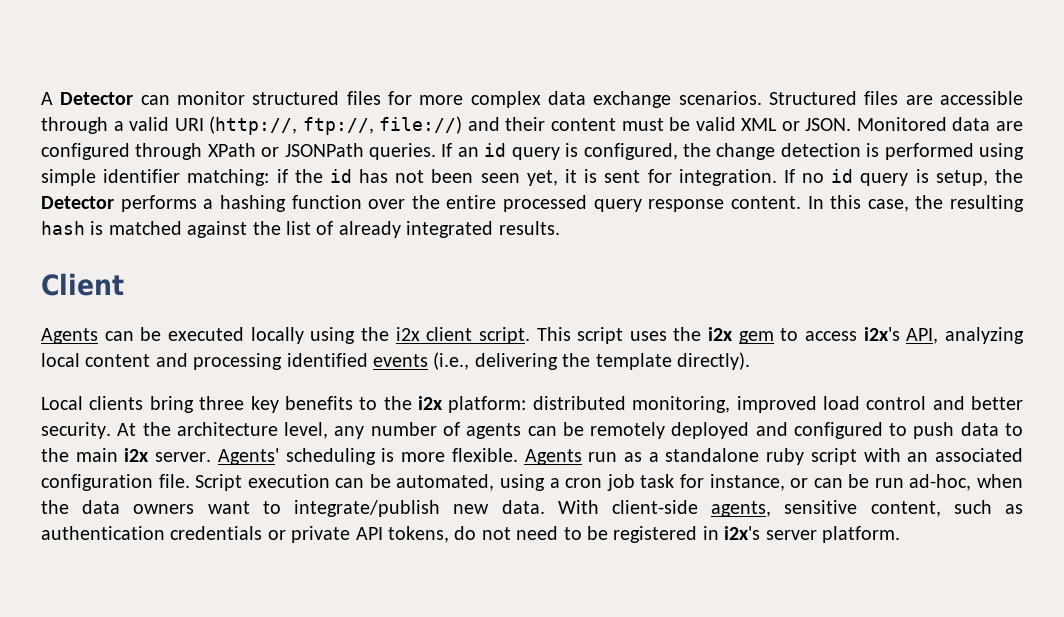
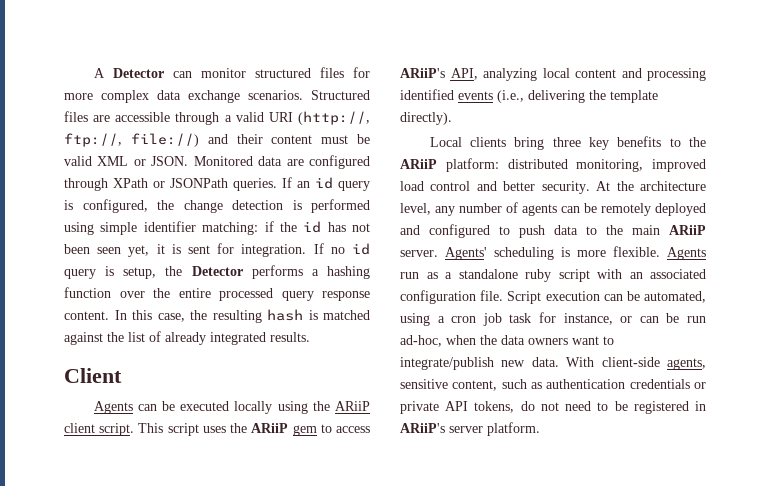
[395,327,420,341] i2x -> [335,401,370,411] ARiiP
[708,327,734,341] i2x -> [251,423,289,433] ARiiP
[863,327,900,341] i2x's -> [400,68,445,78] ARiiP's
[418,396,443,410] i2x -> [400,159,437,169] ARiiP
[124,448,150,462] i2x -> [669,225,706,235] ARiiP
[724,526,761,540] i2x's -> [400,423,445,433] ARiiP's

